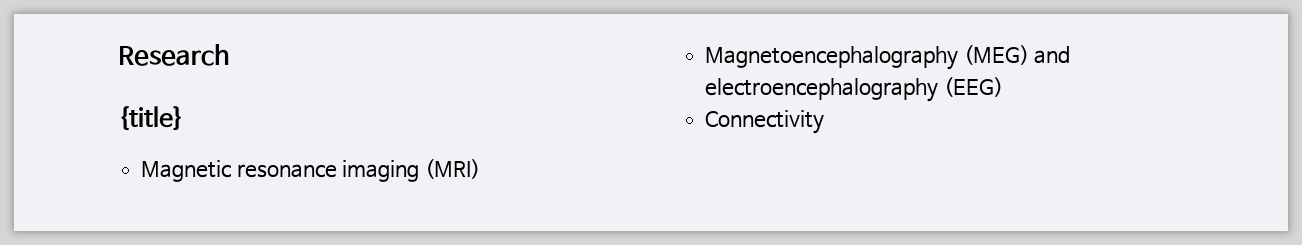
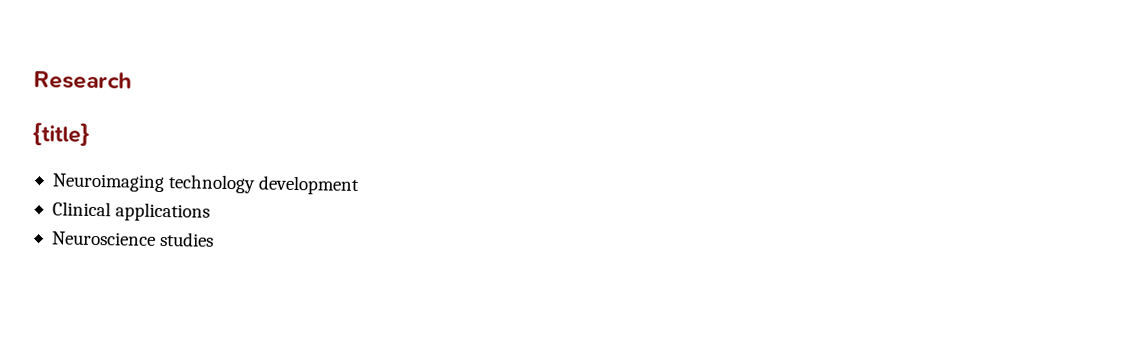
[141,159,481,182] [705,45,1071,70] [705,77,1003,102] [705,110,825,134] Magnetic resonance imaging (MRI) // Magnetoencephalography (MEG) and electroencephalography (EEG) // Connectivity -> [51,173,361,195] [51,201,211,222] [51,231,215,247] Neuroimaging technology development // Clinical applications // Neuroscience studies

